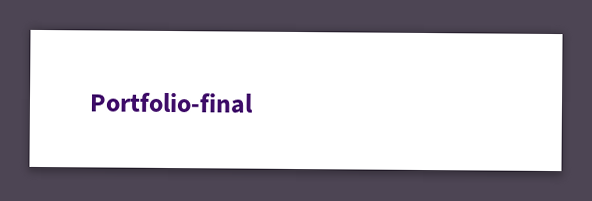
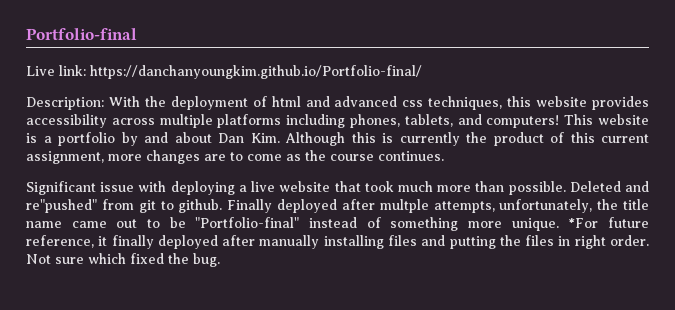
(254, 103) none -> [26,65,422,79] [26,96,650,110] [26,114,649,128] [26,132,649,146] [26,150,444,164] [26,181,649,195] [26,199,649,213] [26,217,649,231] [26,235,650,249] [26,253,220,267] // Live link: https://danchanyoungkim.github.io/Portfolio-final/ // Description: With the deployment of html and advanced css techniques, this website provides accessibility across multiple platforms including phones, tablets, and computers! This website is a portfolio by and about Dan Kim. Although this is currently the product of this current assignment, more changes are to come as the course continues. // Significant issue with deploying a live website that took much more than possible. Deleted and re"pushed" from git to github. Finally deployed after multple attempts, unfortunately, the title name came out to be "Portfolio-final" instead of something more unique. *For future reference, it finally deployed after manually installing files and putting the files in right order. Not sure which fixed the bug.

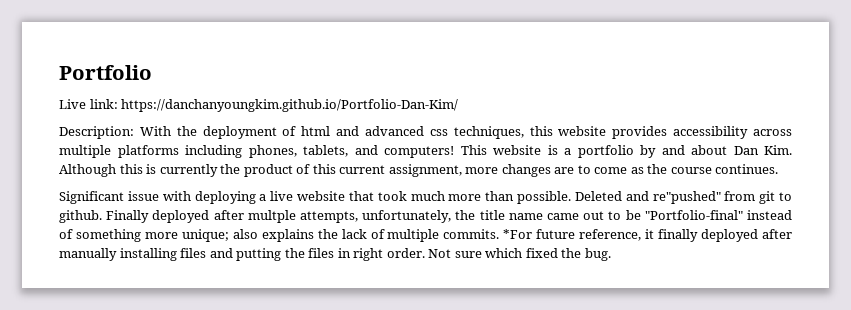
[26,28,137,40] Portfolio-final -> [59,65,152,80] Portfolio
[90,65,422,79] https://danchanyoungkim.github.io/Portfolio-final/ -> [121,99,459,112] https://danchanyoungkim.github.io/Portfolio-Dan-Kim/
[511,218,559,231] unique. -> [181,229,500,242] unique; also explains the lack of multiple commits.

